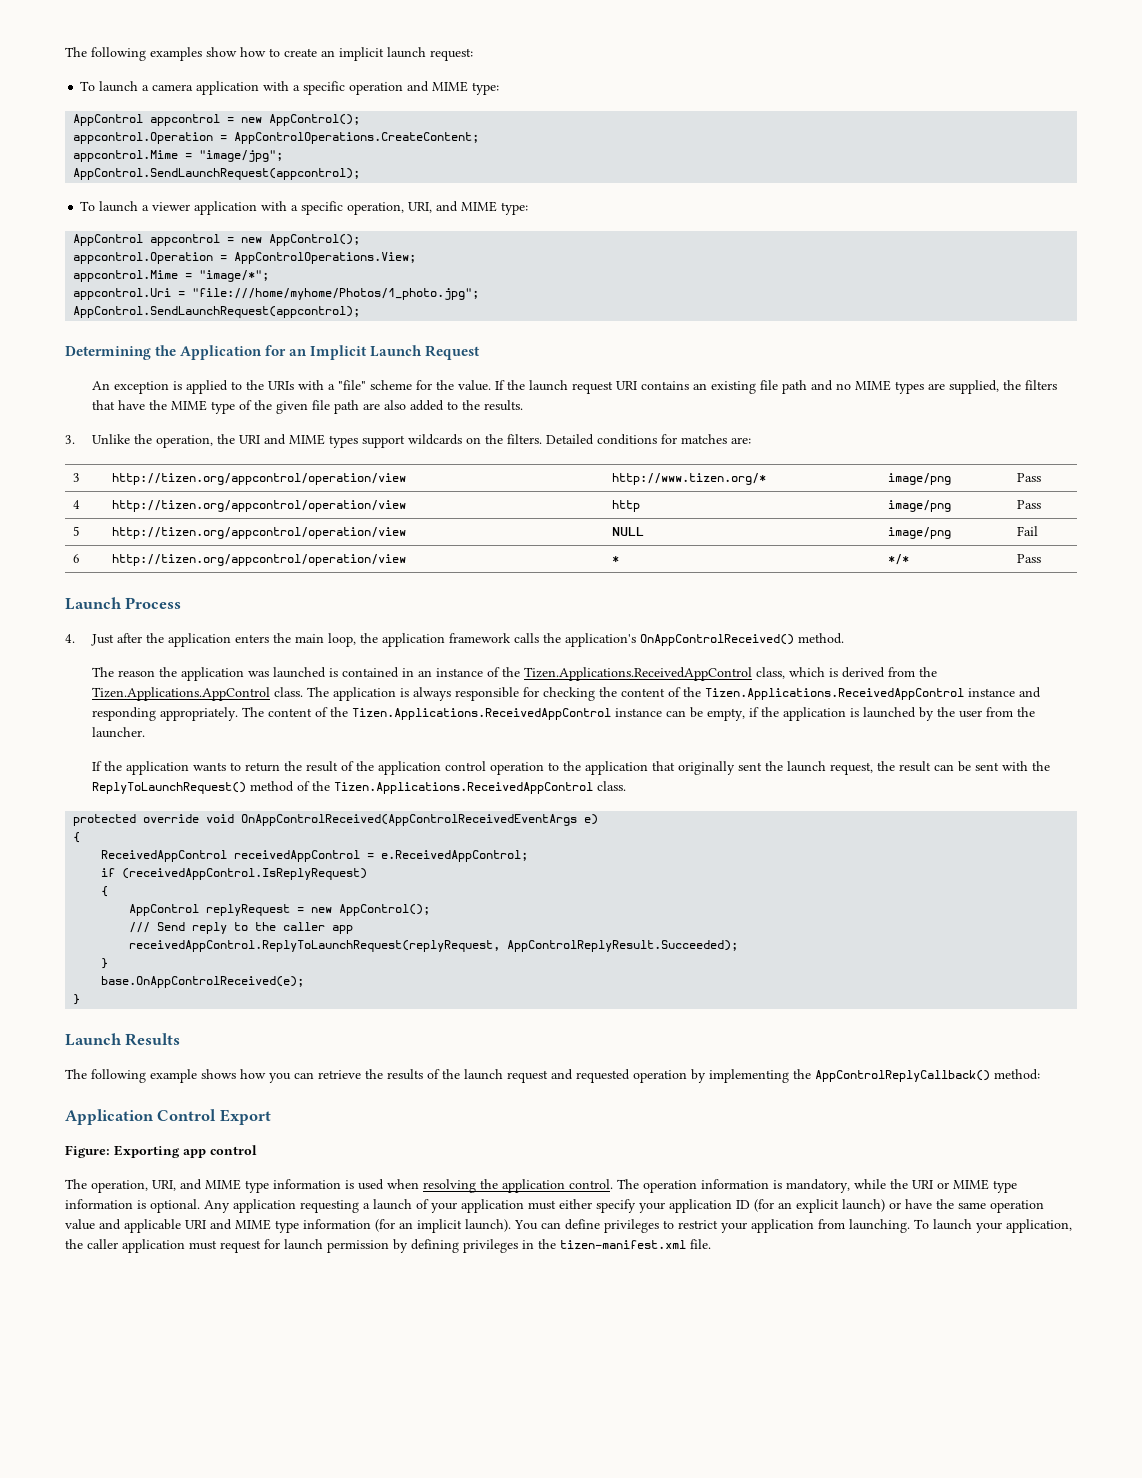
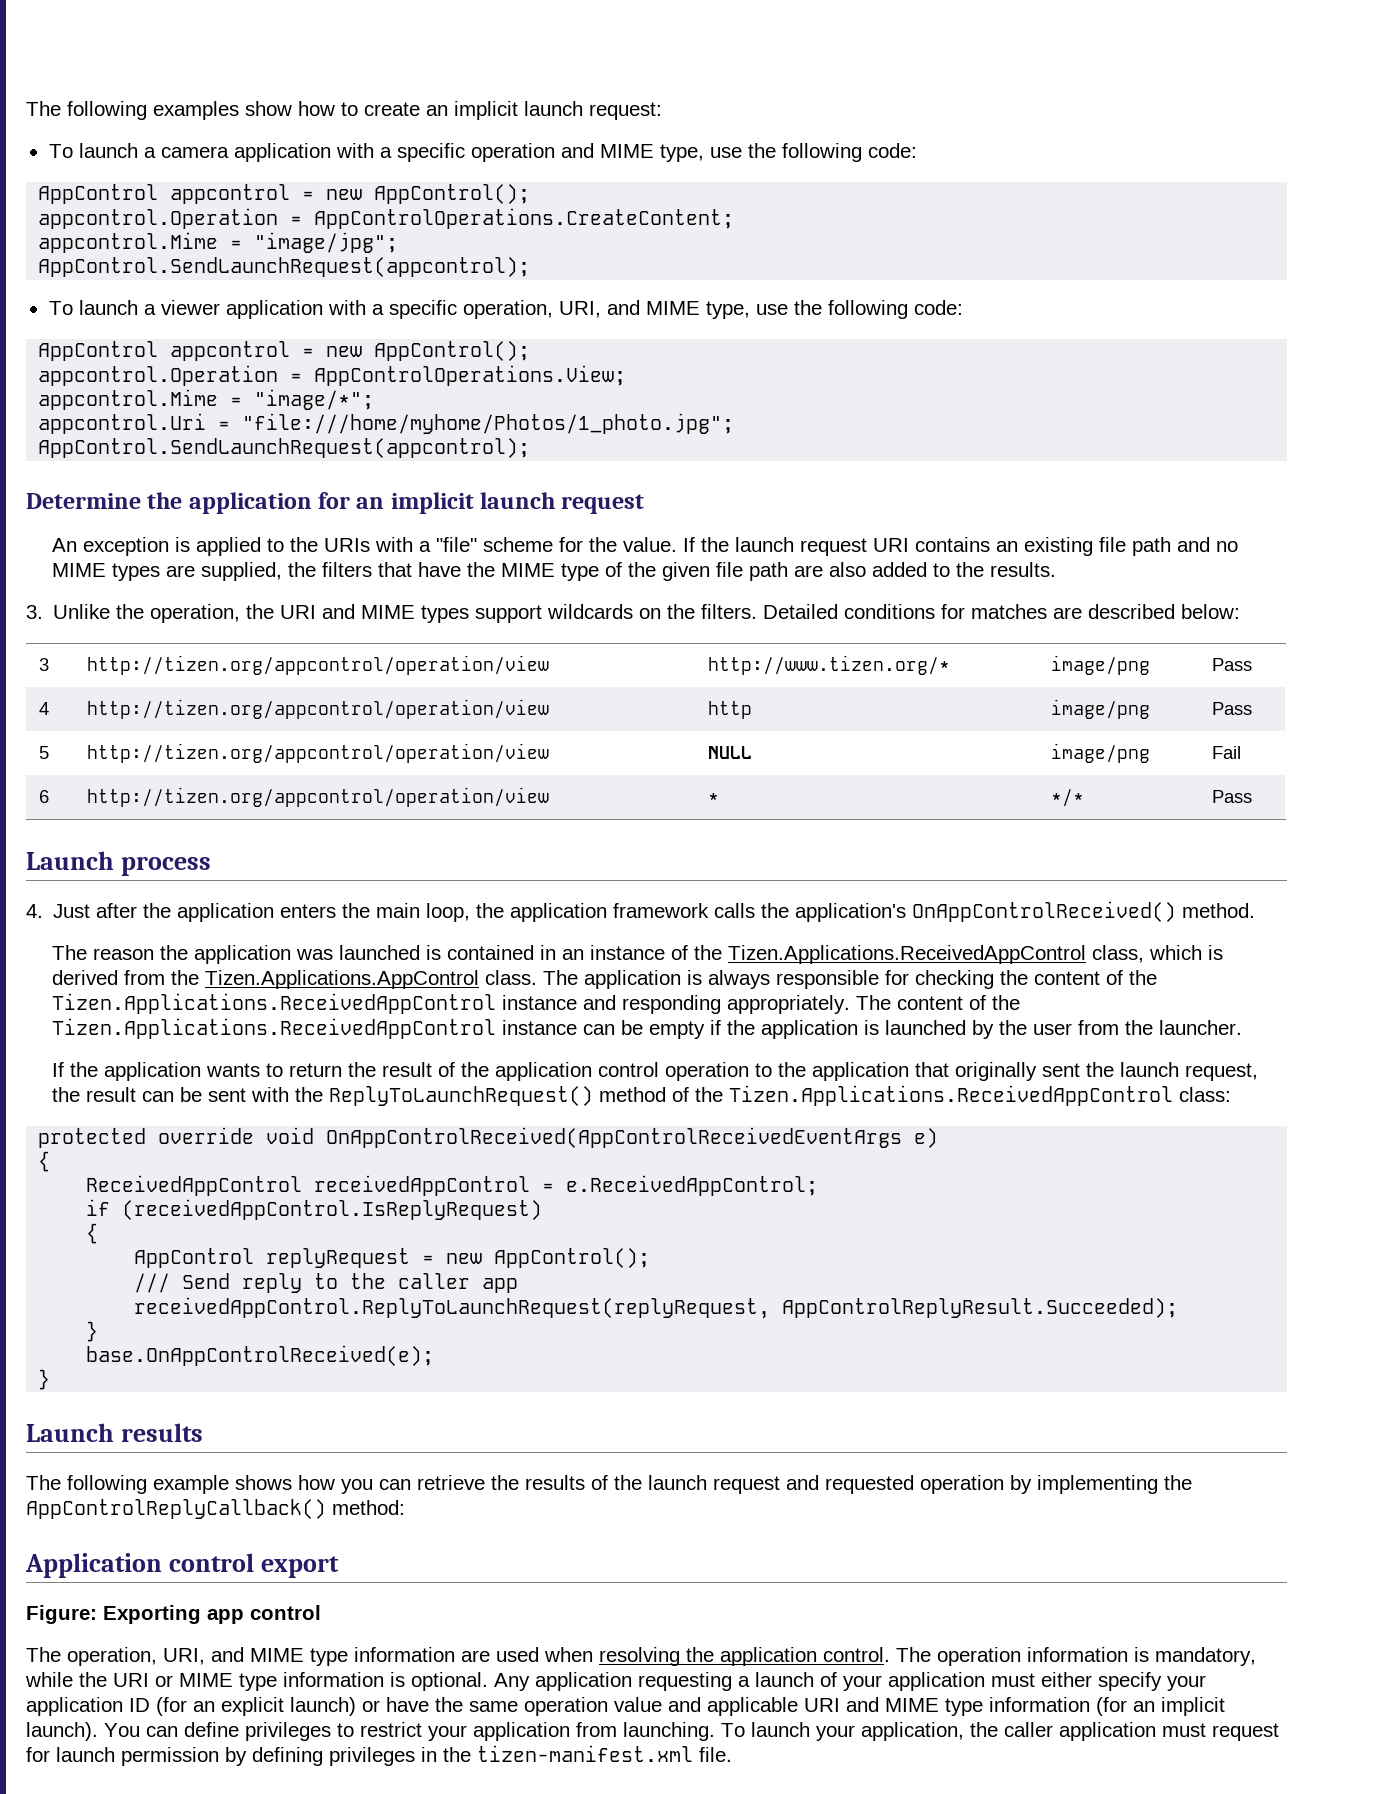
[472,82,500,95] type: -> [659,143,917,162] type, use the following code:
[501,202,529,215] type: -> [705,300,963,319] type, use the following code:
[65,345,481,360] Determining the Application for an Implicit Launch Request -> [26,492,645,514] Determine the application for an implicit launch request
[730,437,751,444] are: -> [1053,604,1241,619] are described below:
[125,597,182,609] Process -> [121,856,212,876] process
[706,708,745,721] empty, -> [648,1021,705,1039] empty
[596,781,626,791] class. -> [1178,1087,1231,1102] class:
[125,1033,181,1046] Results -> [121,1423,204,1442] results
[157,1109,271,1125] Control Export -> [169,1553,340,1578] control export
[345,1180,354,1189] is -> [461,1650,490,1662] are

